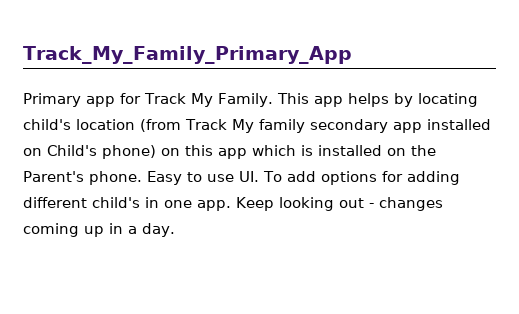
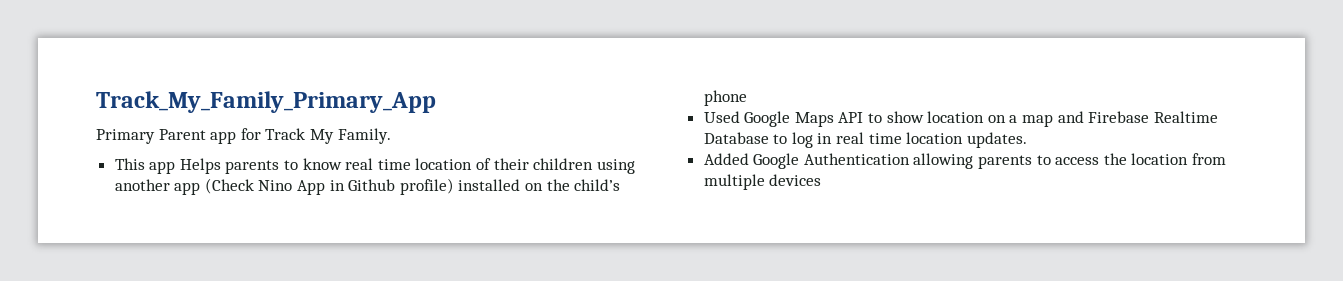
(81, 100) none -> [158,129,206,140] Parent
(273, 100) none -> (391, 136) //
[347,93,478,107] [23,119,491,133] [23,145,436,159] [23,171,460,185] [23,197,443,211] [23,223,175,237] helps by locating child's location (from Track My family secondary app installed on Child's phone) on this app which is installed on the Parent's phone. Easy to use UI. To add options for adding different child's in one app. Keep looking out - changes coming up in a day. -> [179,158,635,174] [114,178,621,195] [703,90,747,106] [703,111,1218,127] [703,132,1027,148] [703,153,1227,169] [703,174,822,190] Helps parents to know real time location of their children using another app (Check Nino App in Github profile) installed on the child’s phone // Used Google Maps API to show location on a map and Firebase Realtime Database to log in real time location updates. // Added Google Authentication allowing parents to access the location from multiple devices

